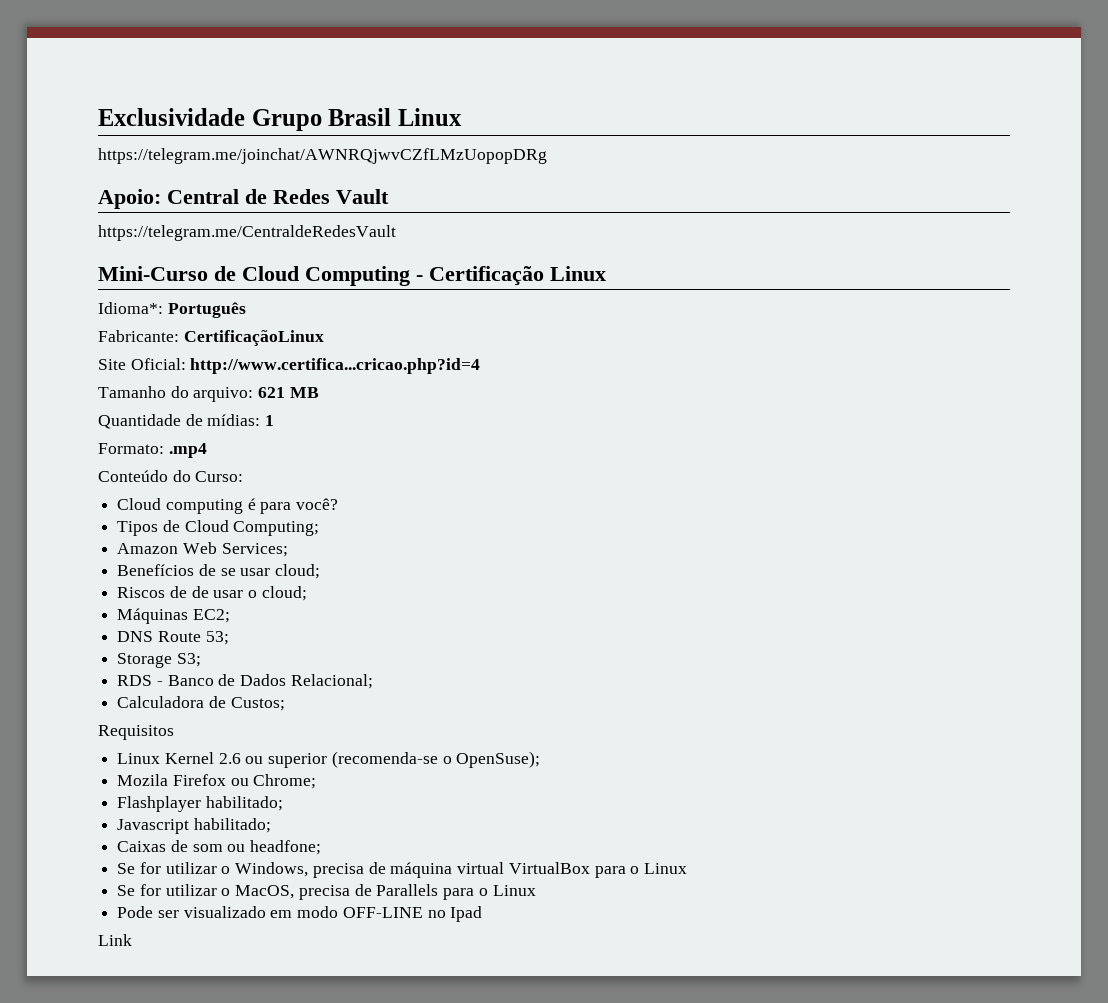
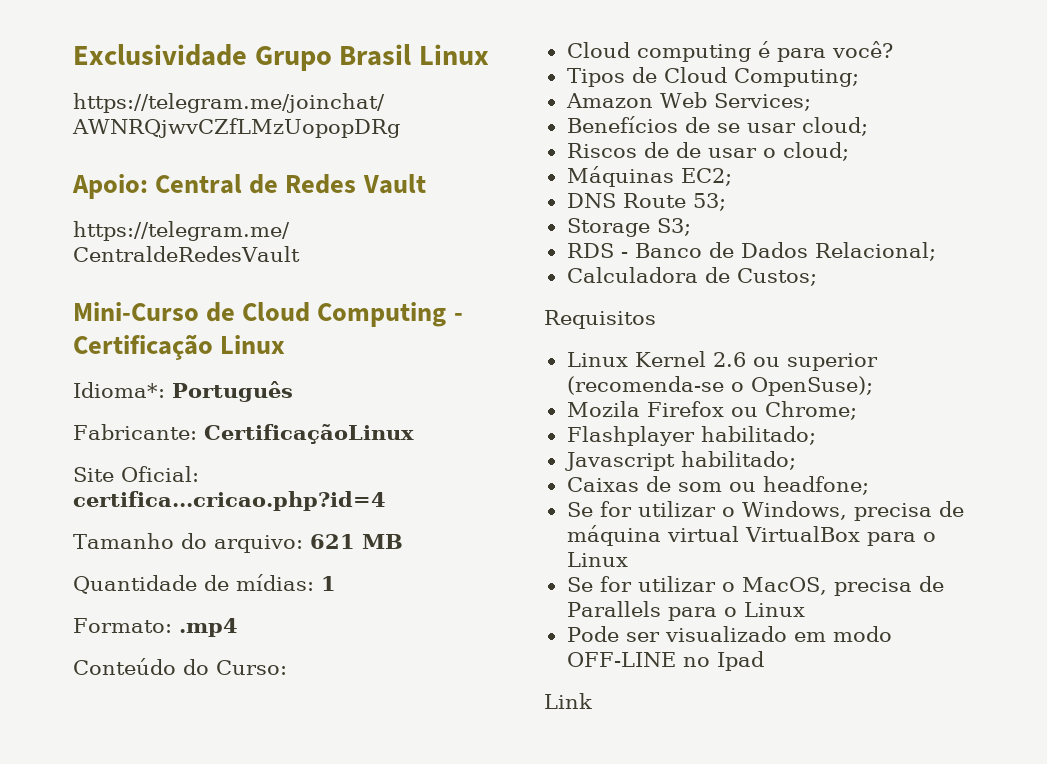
[190,358,481,374] http://www.certifica...cricao.php?id=4 -> [73,491,386,511] certifica...cricao.php?id=4

